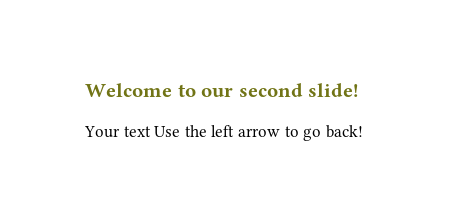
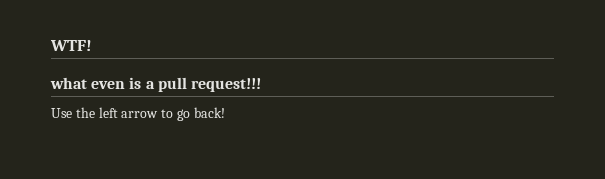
[85,83,359,97] [84,126,151,138] Welcome to our second slide! // Your text -> [50,40,92,51] [50,77,261,92] WTF! // what even is a pull request!!! //

